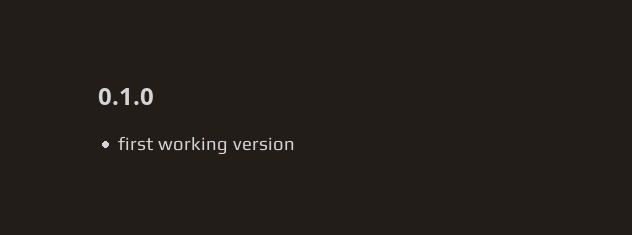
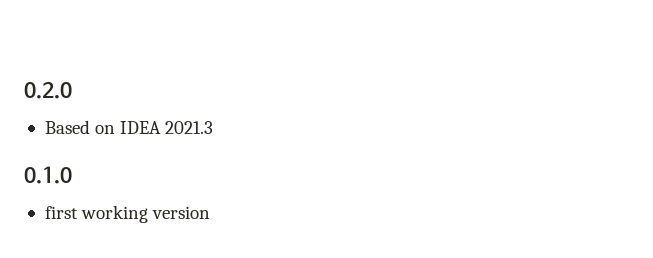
(98, 96) none -> [24,82,72,99] [44,120,214,134] 0.2.0 // Based on IDEA 2021.3 //

